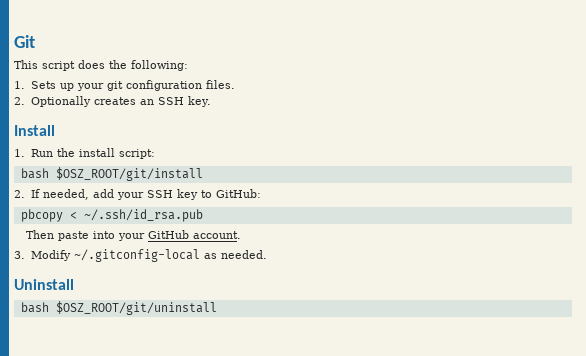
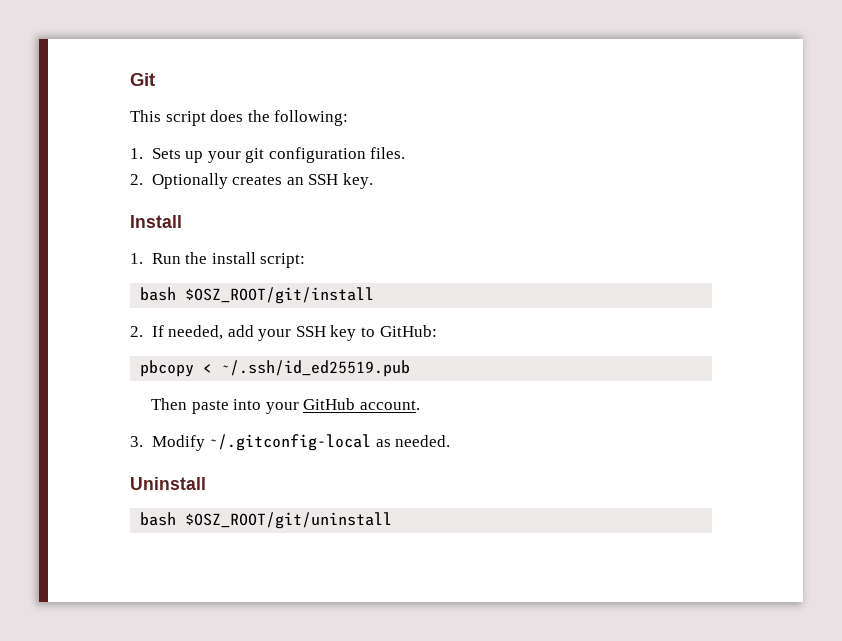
[83,209,203,222] ~/.ssh/id_rsa.pub -> [221,360,411,377] ~/.ssh/id_ed25519.pub

